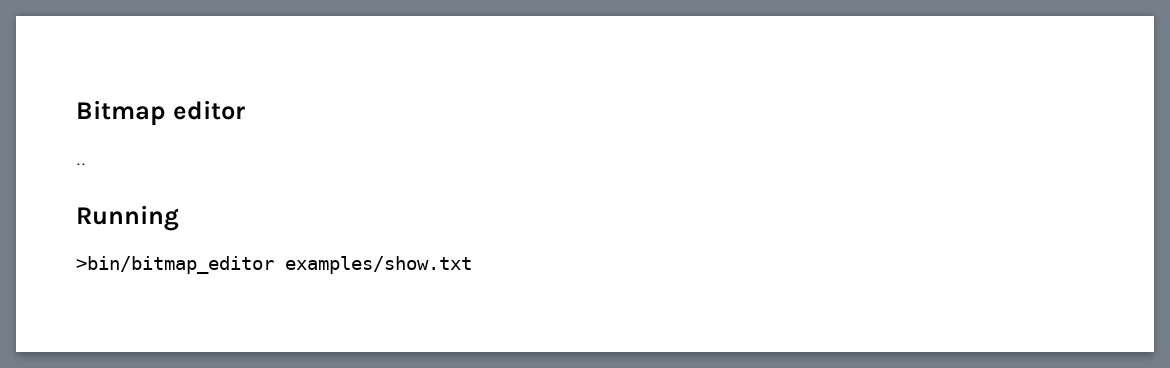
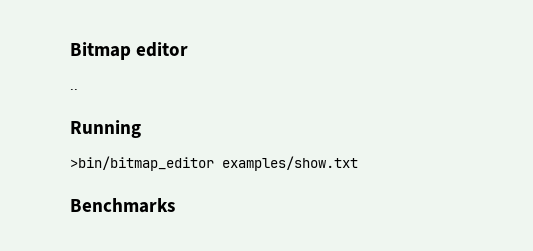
(472, 265) none -> [70,198,175,213] // Benchmarks

